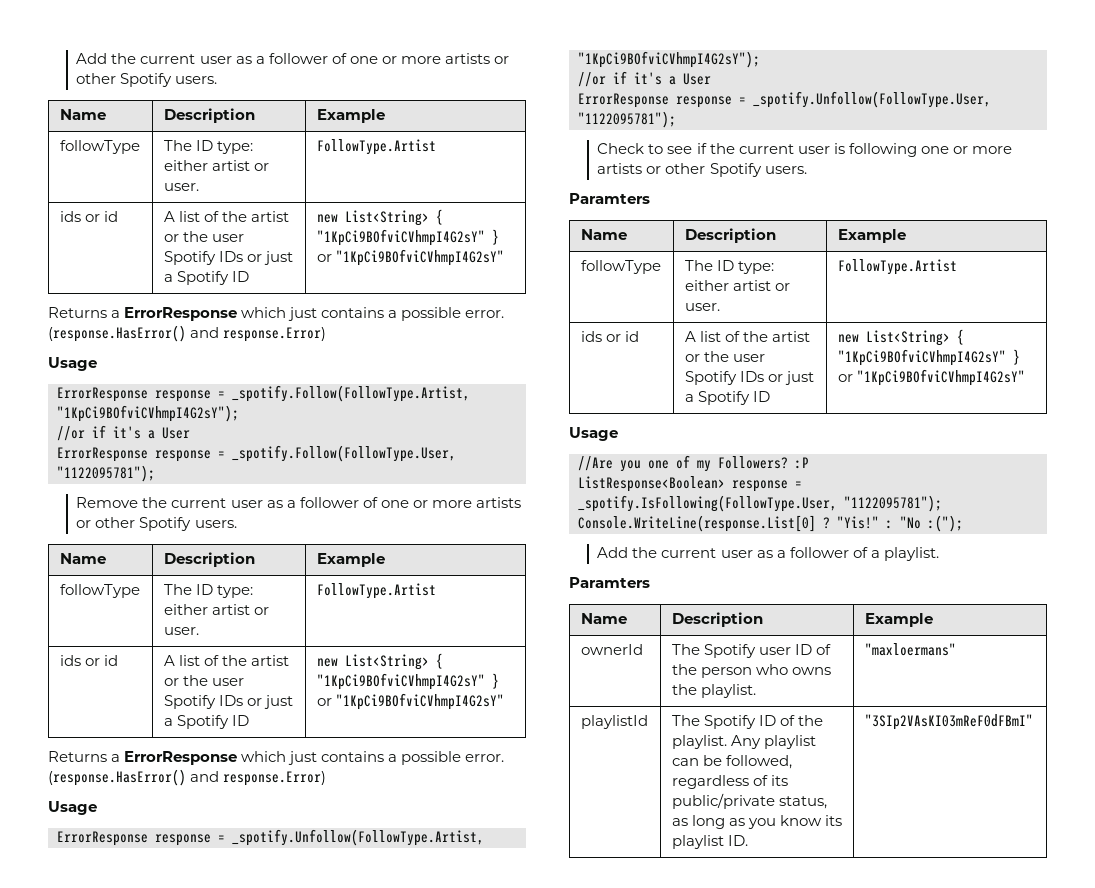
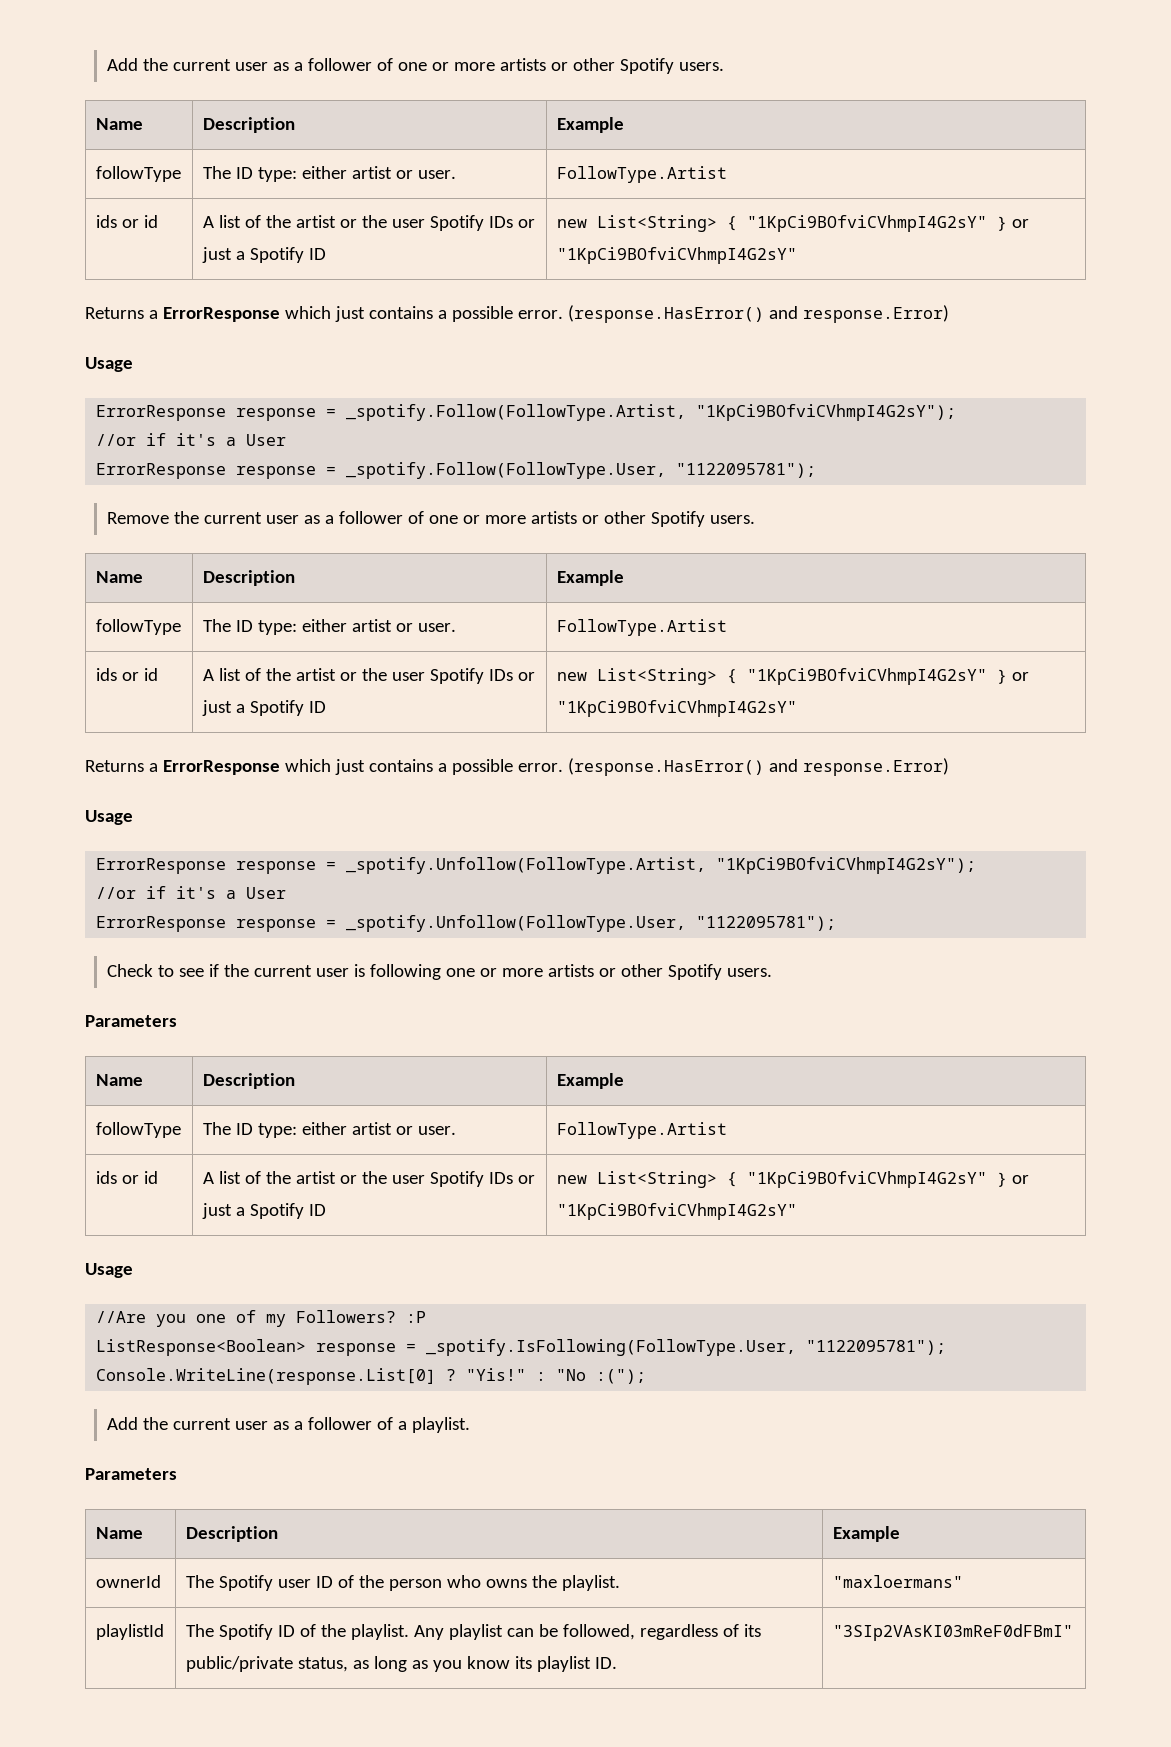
[569,193,650,204] Paramters -> [85,1015,177,1027] Parameters
[569,577,650,588] Paramters -> [85,1468,177,1480] Parameters

